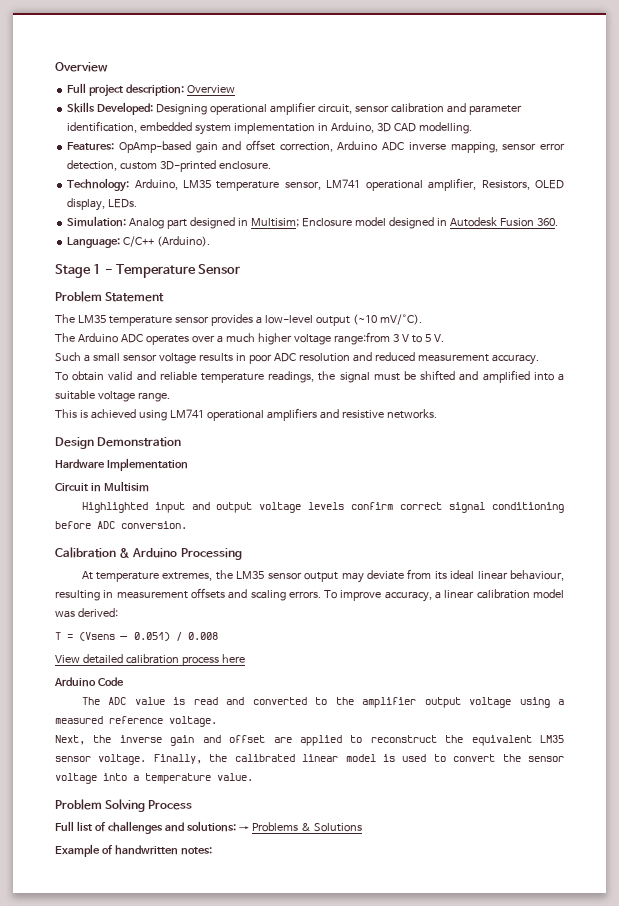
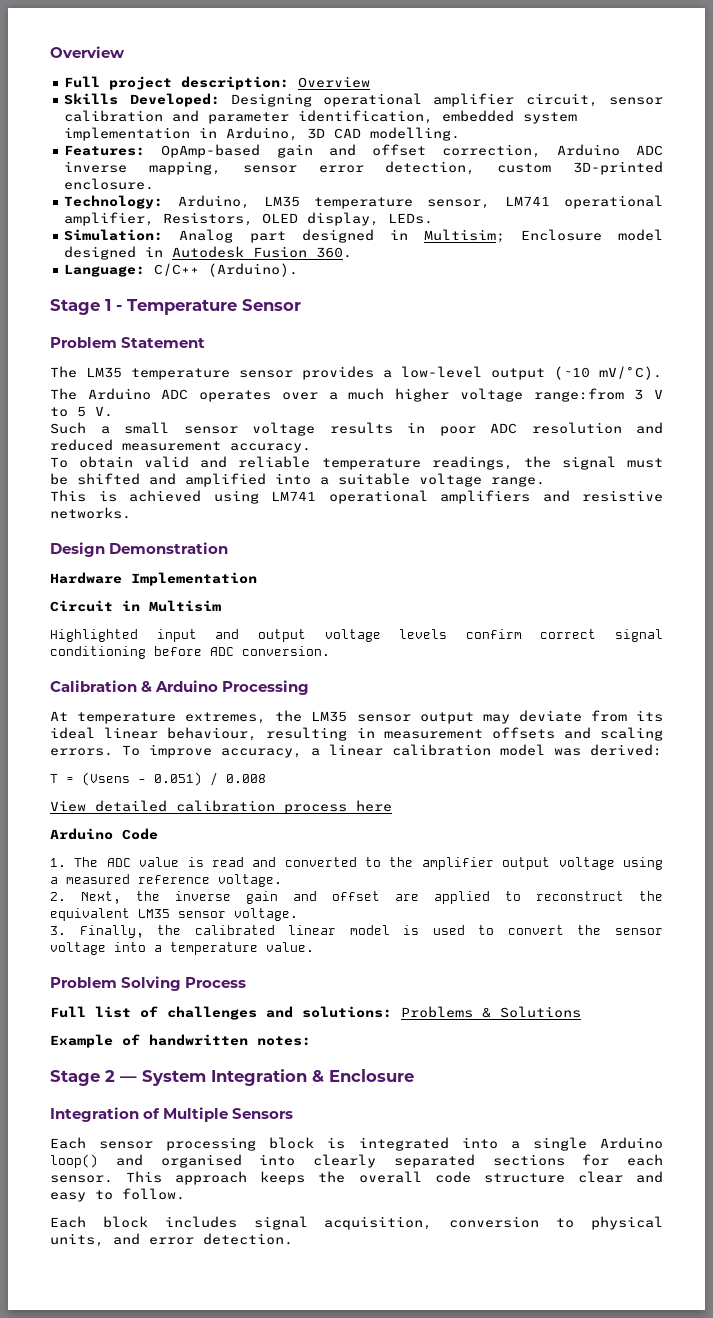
(124, 681) none -> [50,858,66,867] 1.
(217, 721) none -> [50,892,66,901] 2.
(147, 759) none -> [50,926,66,935] // 3.
[238,826,249,831] → -> (392, 1012) none
(212, 851) none -> [50,1069,414,1086] [50,1107,294,1122] [50,1137,663,1151] [50,1154,663,1168] [50,1171,663,1185] [50,1188,185,1202] [50,1216,663,1230] [50,1233,293,1247] // Stage 2 — System Integration & Enclosure // Integration of Multiple Sensors // Each sensor processing block is integrated into a single Arduino loop() and organised into clearly separated sections for each sensor. This approach keeps the overall code structure clear and easy to follow. // Each block includes signal acquisition, conversion to physical units, and error detection.

